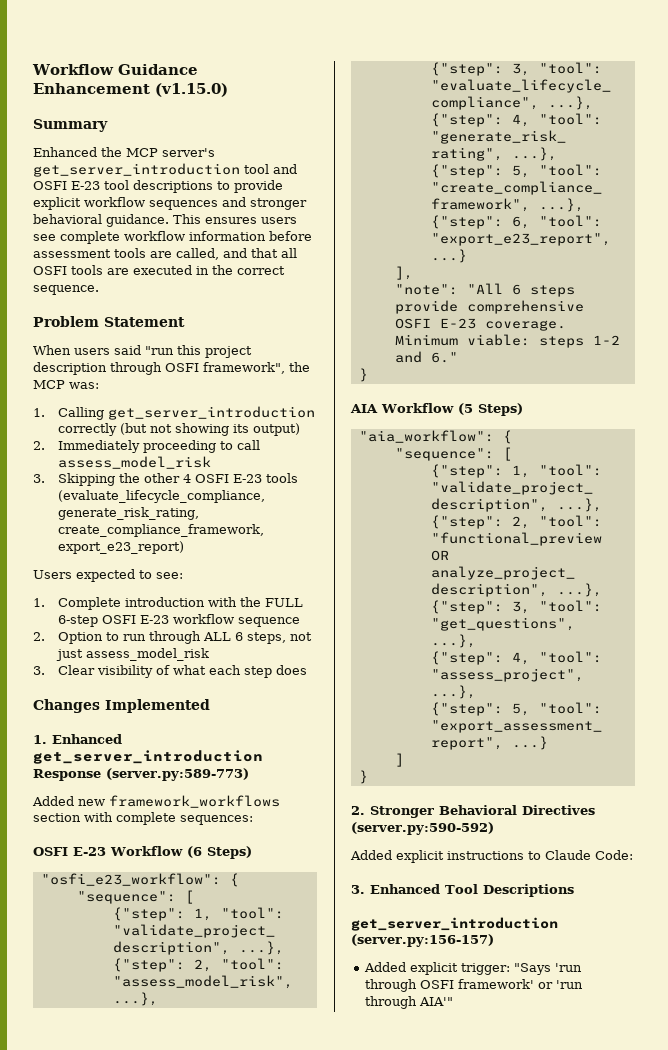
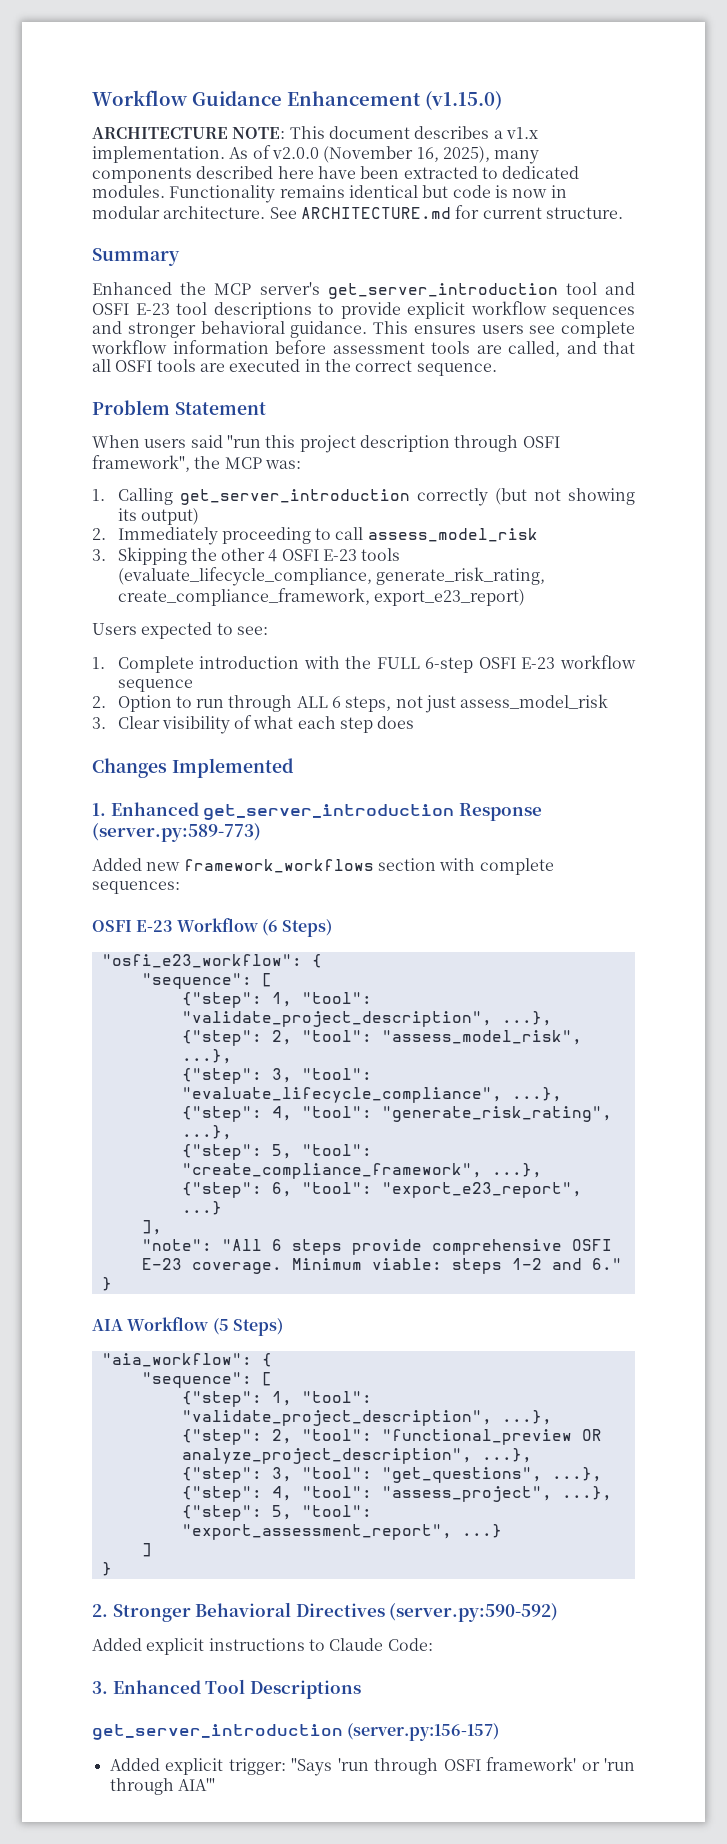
(228, 90) none -> [92,126,538,139] [92,145,540,164] [92,166,580,183] [92,185,567,203] [92,205,623,219] // ARCHITECTURE NOTE: This document describes a v1.x implementation. As of v2.0.0 (November 16, 2025), many components described here have been extracted to dedicated modules. Functionality remains identical but code is now in modular architecture. See ARCHITECTURE.md for current structure.

